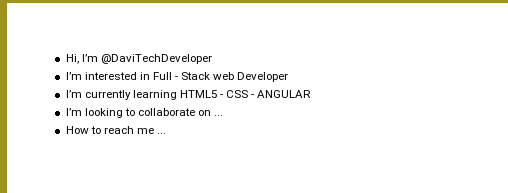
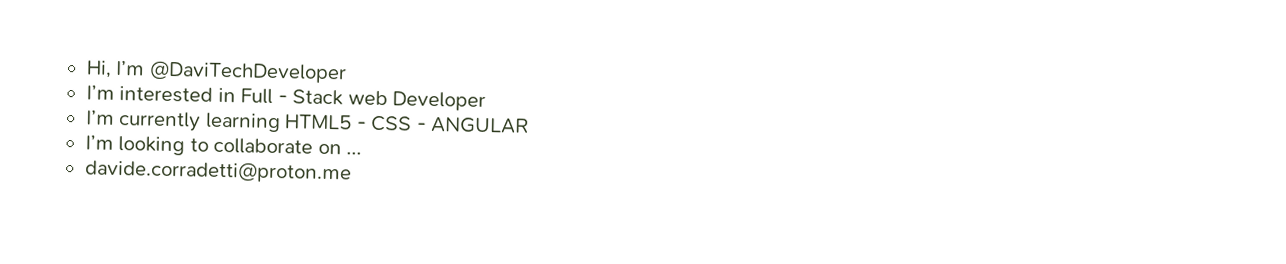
[65,126,167,134] How to reach me ... -> [84,159,352,184] davide.corradetti@proton.me

